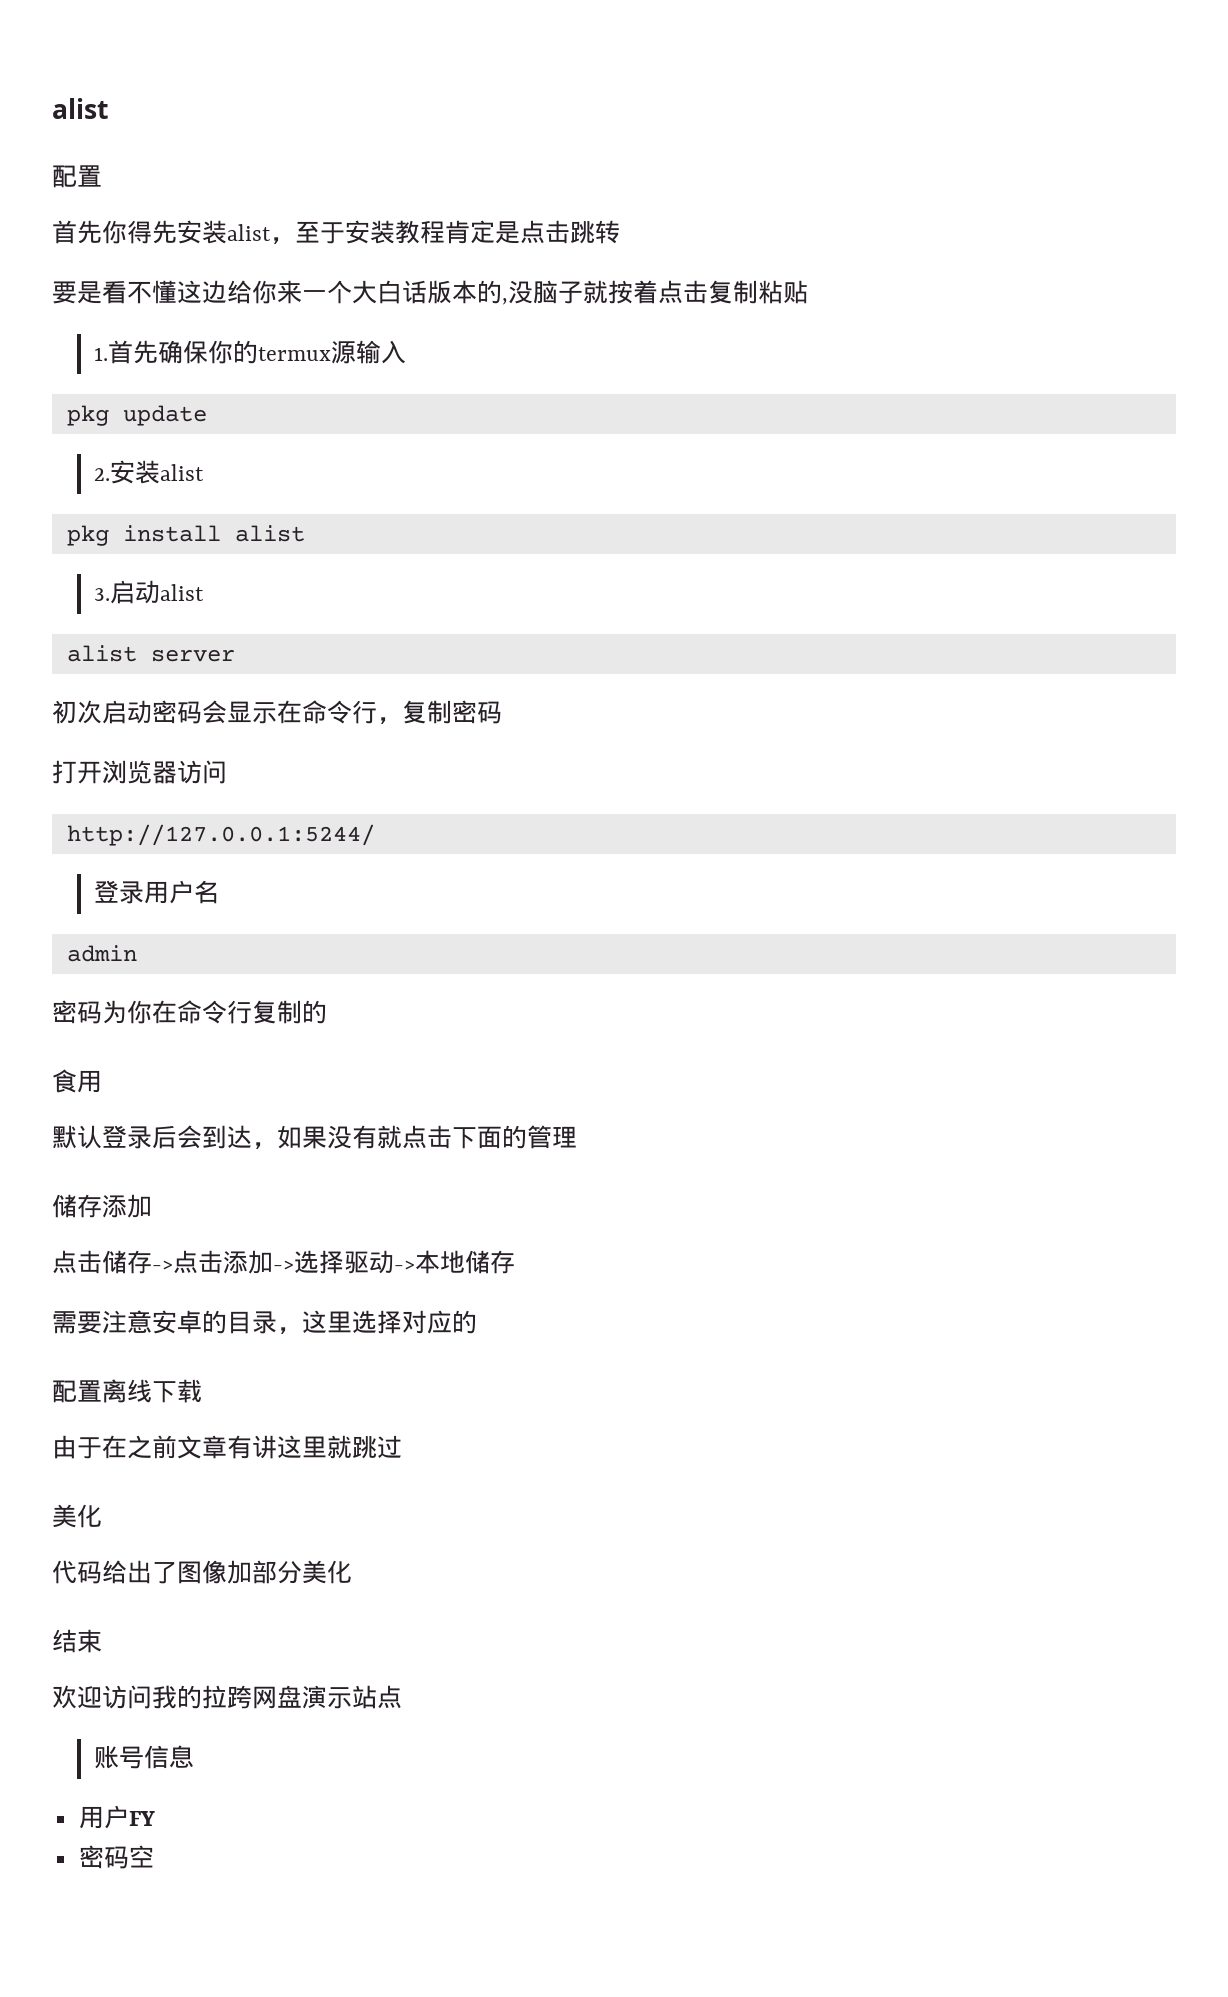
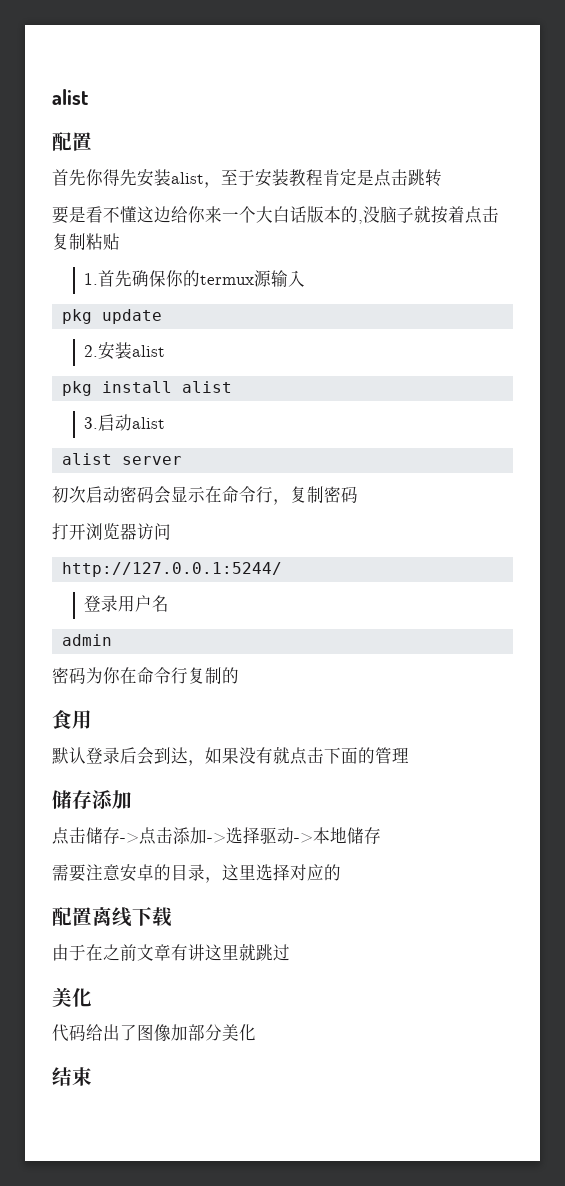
[52,1685,402,1709] [94,1745,195,1769] [78,1805,155,1829] [78,1845,154,1869] // 欢迎访问我的拉跨网盘演示站点 // 账号信息 // 用户FY // 密码空 -> (92, 1076) none

